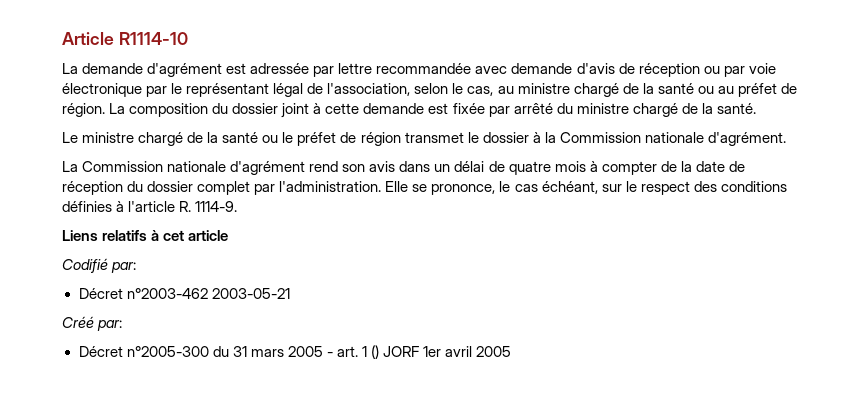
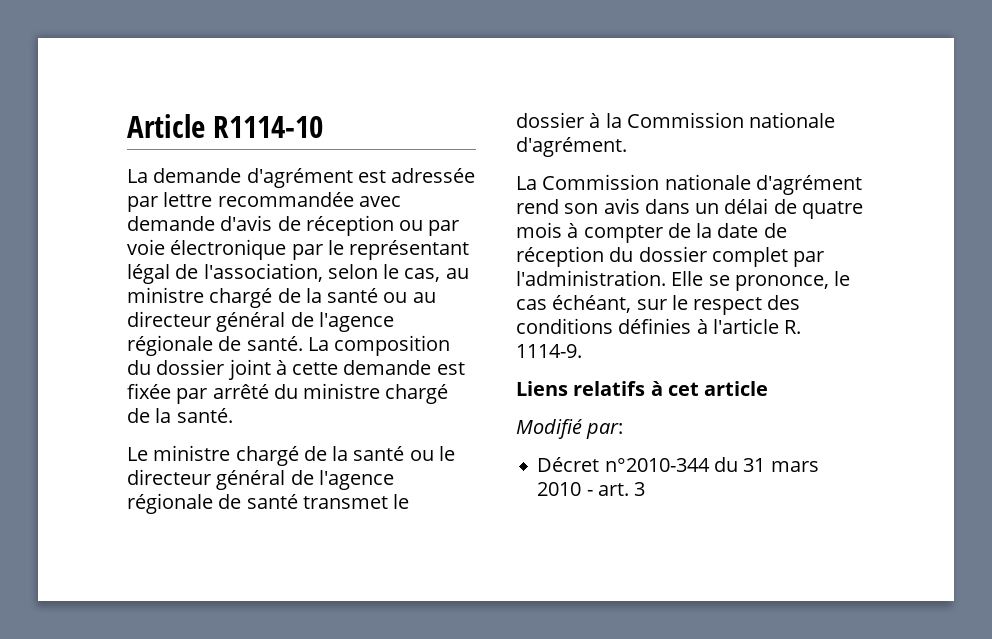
[737,83,797,97] [62,103,105,117] préfet de région. -> [127,311,394,332] [127,335,303,356] directeur général de l'agence régionale de santé.
[297,132,401,146] préfet de région -> [127,469,394,490] [127,493,298,514] directeur général de l'agence régionale de santé
[62,258,137,273] [78,288,290,299] [62,316,123,331] [78,346,209,357] Codifié par: // Décret n°2003-462 2003-05-21 // Créé par: // Décret n°2005-300 -> [516,419,624,439] [537,457,710,472] Modifié par: // Décret n°2010-344
[287,346,323,357] 2005 -> [537,482,582,496] 2010
[361,345,512,359] 1 () JORF 1er avril 2005 -> [634,482,646,496] 3

